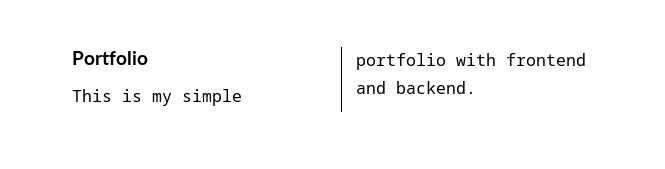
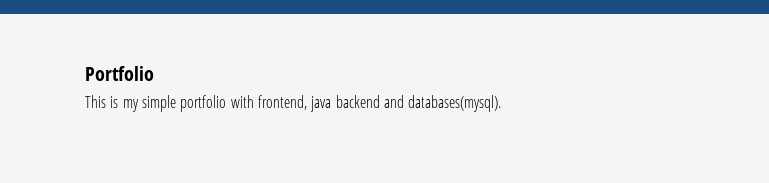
[506,53,586,66] [356,81,476,94] frontend and backend. -> [257,95,502,112] frontend, java backend and databases(mysql).

